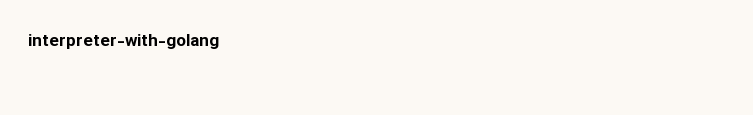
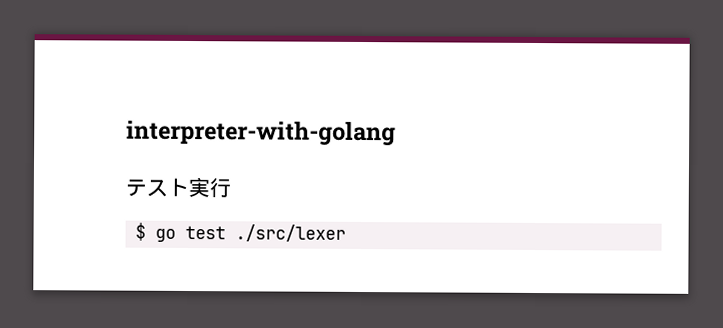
(219, 41) none -> [125,177,231,198] [135,222,347,242] // テスト実行 // $ go test ./src/lexer

